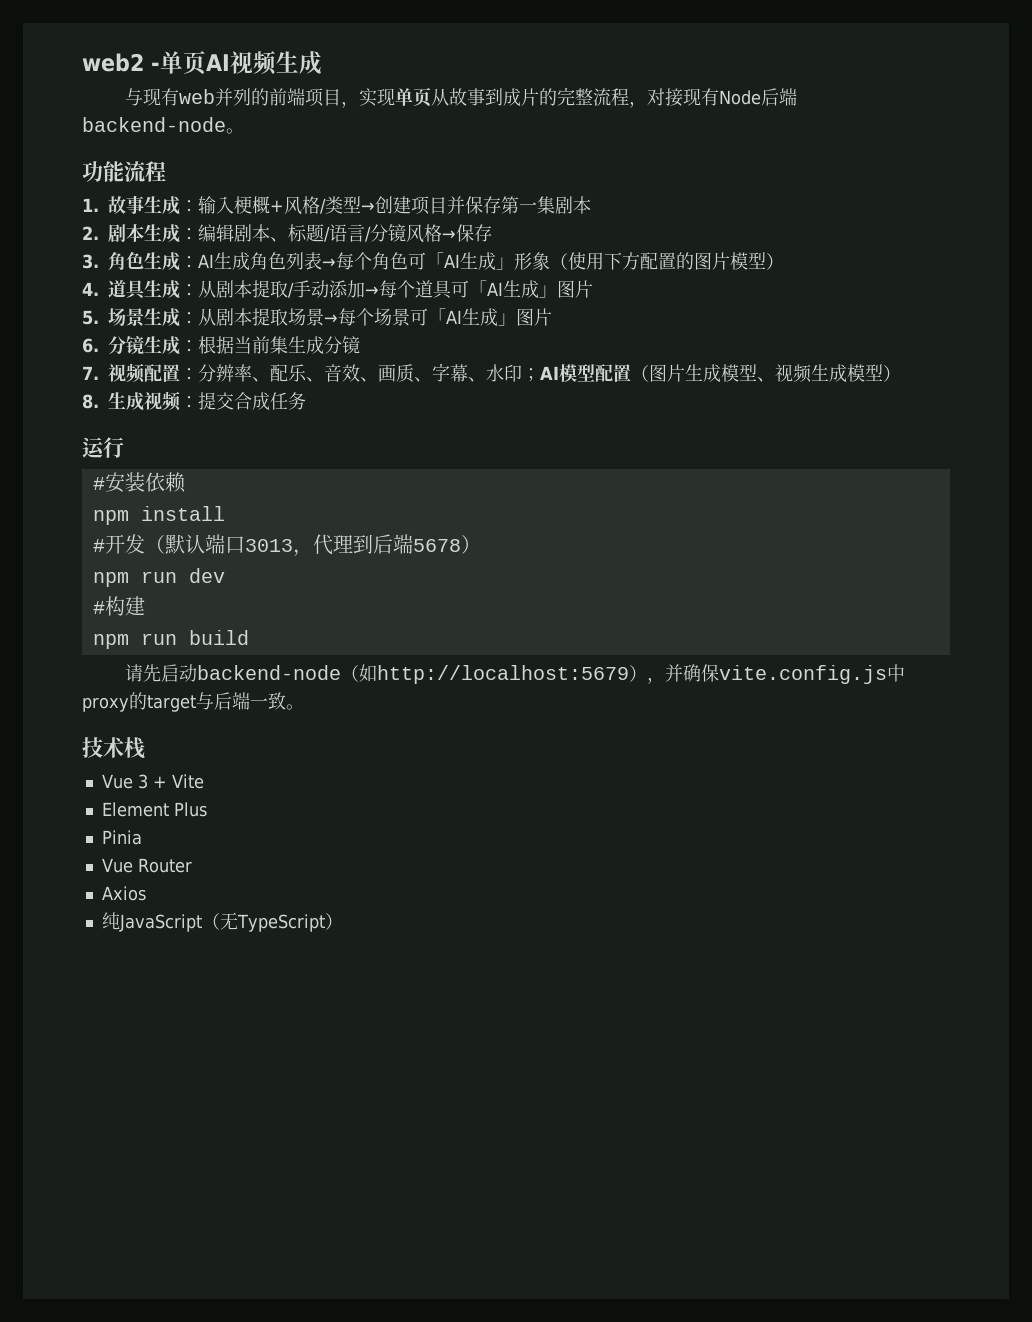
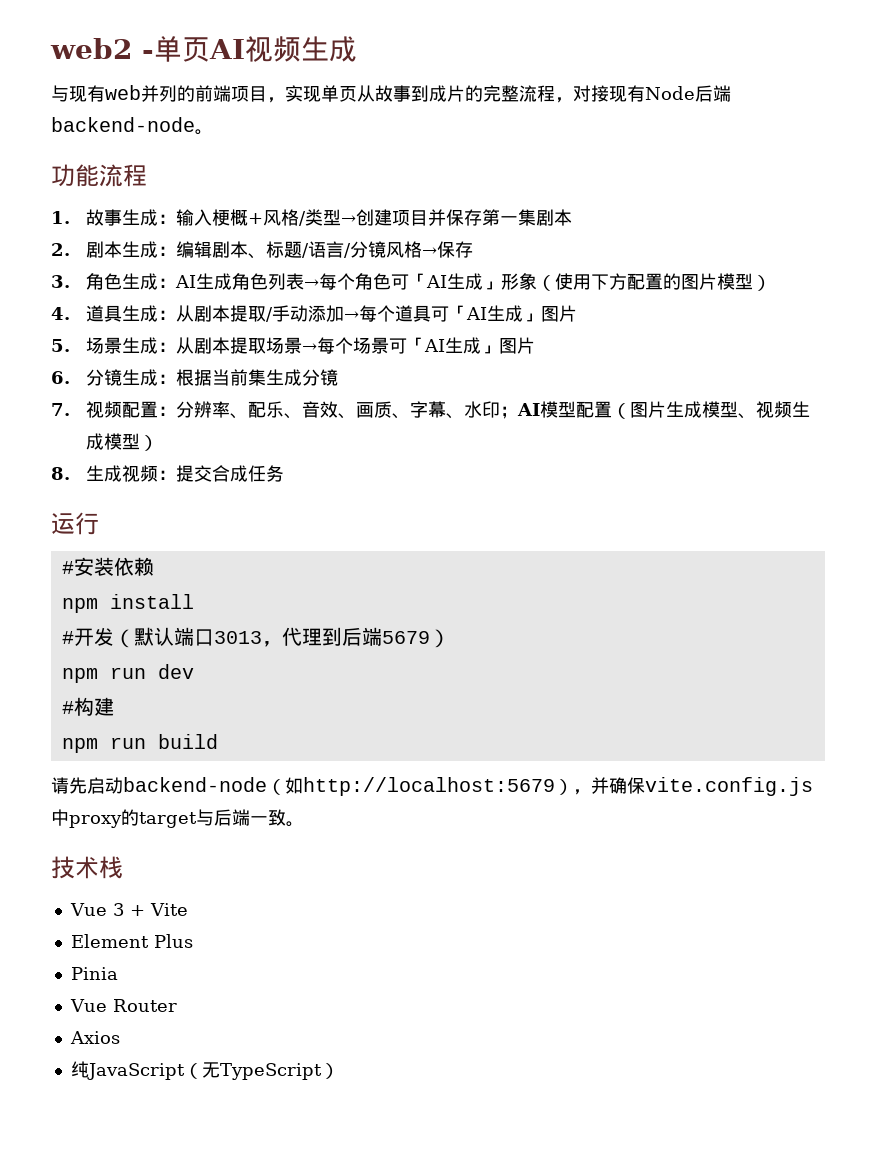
[412,539,461,552] 5678 -> [381,631,430,644] 5679

